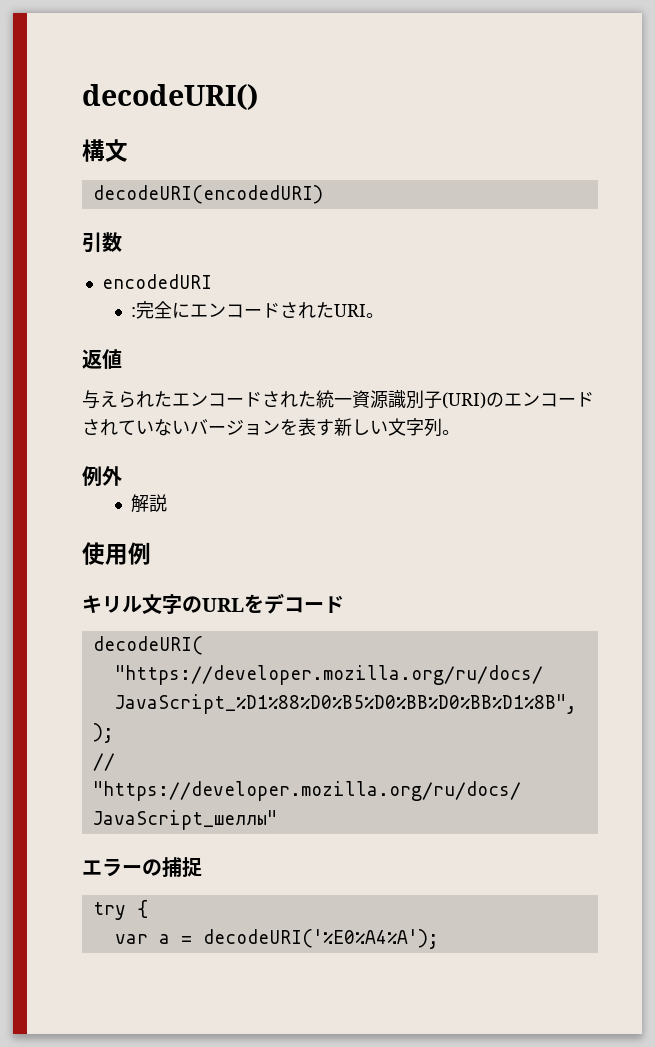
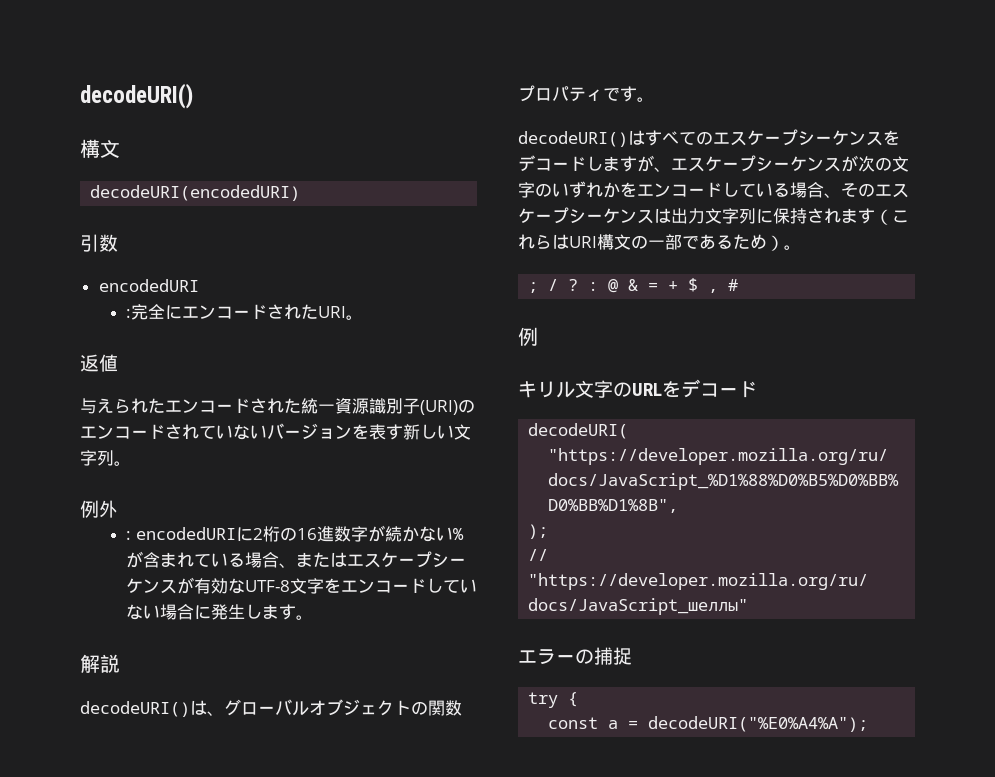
[131,494,168,513] [82,542,128,565] 解説 // 使用 -> [125,525,464,542] [125,551,466,568] [125,577,477,594] [125,604,313,620] [80,654,120,673] [80,699,462,717] [518,85,654,102] [518,129,900,147] [518,155,909,172] [518,181,909,198] [518,207,909,225] [518,234,801,251] [528,278,739,293] : encodedURIに2桁の16進数字が続かない%が含まれている場合、またはエスケープシーケンスが有効なUTF-8文字をエンコードしていない場合に発生します。 // 解説 // decodeURI()は、グローバルオブジェクトの関数プロパティです。 // decodeURI()はすべてのエスケープシーケンスをデコードしますが、エスケープシーケンスが次の文字のいずれかをエンコードしている場合、そのエスケープシーケンスは出力文字列に保持されます（これらはURI構文の一部であるため）。 // ; / ? : @ & = + $ , # //
[114,934,148,944] var -> [548,717,599,729] const
[202,929,439,949] decodeURI('%E0%A4%A'); -> [648,716,869,732] decodeURI("%E0%A4%A");

